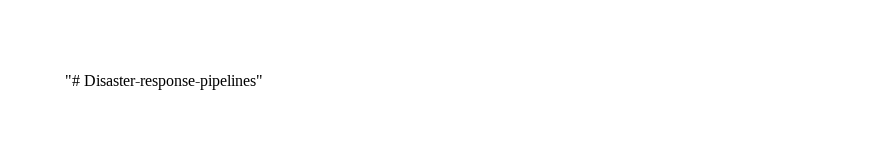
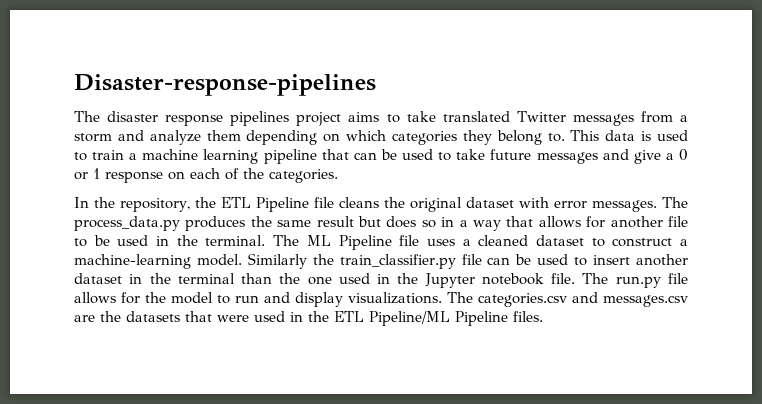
[65,75,264,90] "# Disaster-response-pipelines" -> [74,74,376,96] [74,111,688,126] [74,130,688,145] [74,149,689,164] [74,168,338,183] [74,197,688,212] [74,216,688,231] [74,235,688,250] [74,253,689,269] [74,273,688,288] [74,292,688,307] [74,311,543,326] Disaster-response-pipelines // The disaster response pipelines project aims to take translated Twitter messages from a storm and analyze them depending on which categories they belong to. This data is used to train a machine learning pipeline that can be used to take future messages and give a 0 or 1 response on each of the categories. // In the repository, the ETL Pipeline file cleans the original dataset with error messages. The process_data.py produces the same result but does so in a way that allows for another file to be used in the terminal. The ML Pipeline file uses a cleaned dataset to construct a machine-learning model. Similarly the train_classifier.py file can be used to insert another dataset in the terminal than the one used in the Jupyter notebook file. The run.py file allows for the model to run and display visualizations. The categories.csv and messages.csv are the datasets that were used in the ETL Pipeline/ML Pipeline files.

